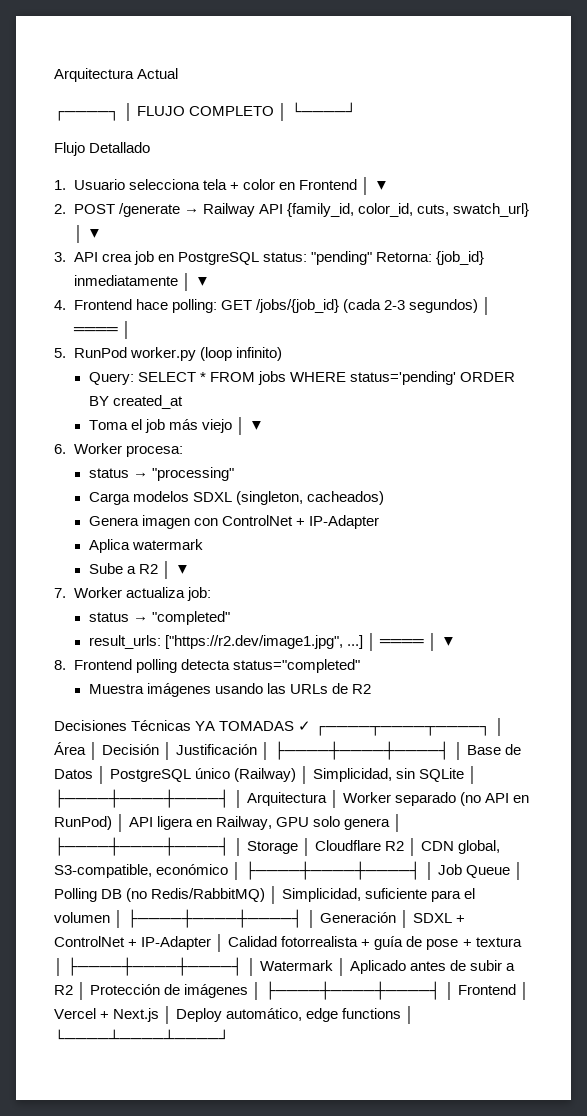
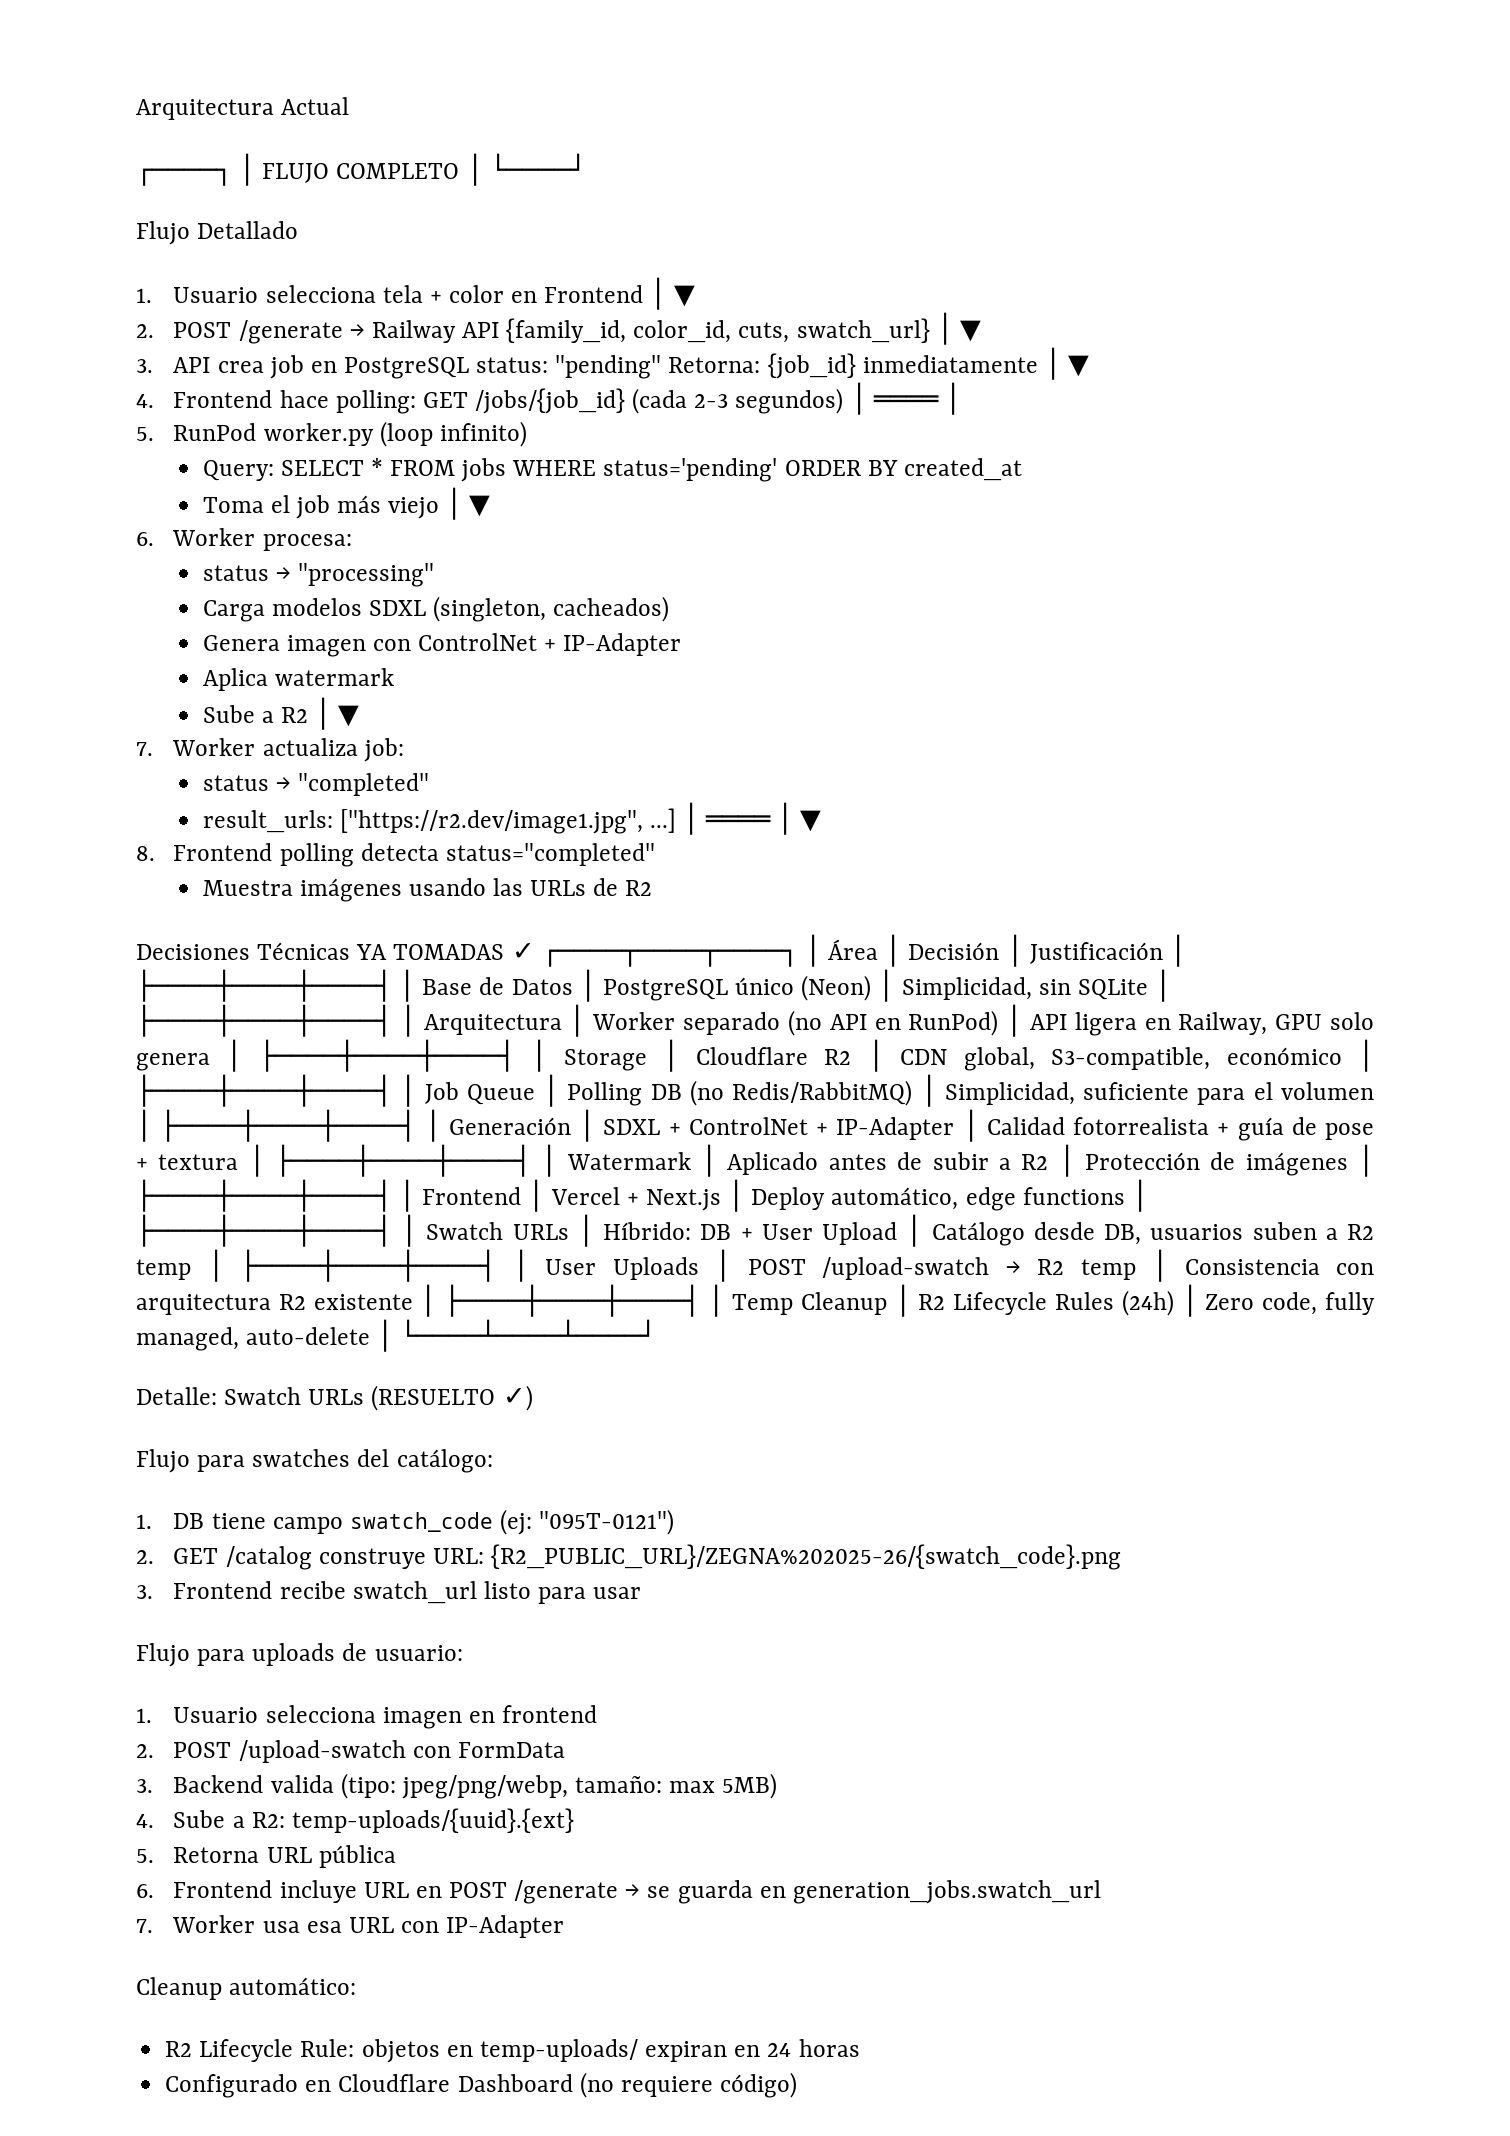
[234,768,297,782] (Railway) -> [801,975,872,1001] (Neon)
[54,1029,230,1043] └────┴────┴────┘ -> [136,1214,1375,1247] [136,1249,1374,1282] [136,1284,1375,1317] [136,1319,657,1352] [136,1385,533,1411] [136,1449,493,1473] [136,1509,675,1535] [136,1544,1122,1570] [136,1581,642,1604] [136,1643,463,1667] [136,1705,598,1729] [136,1740,565,1763] [136,1773,778,1799] [136,1808,574,1833] [136,1845,396,1868] [136,1880,1101,1904] [136,1915,565,1938] [136,1977,357,2000] [165,2039,860,2063] [165,2072,798,2098] ├────┼────┼────┤ │ Swatch URLs │ Híbrido: DB + User Upload │ Catálogo desde DB, usuarios suben a R2 temp │ ├────┼────┼────┤ │ User Uploads │ POST /upload-swatch → R2 temp │ Consistencia con arquitectura R2 existente │ ├────┼────┼────┤ │ Temp Cleanup │ R2 Lifecycle Rules (24h) │ Zero code, fully managed, auto-delete │ └────┴────┴────┘ // Detalle: Swatch URLs (RESUELTO ✓) // Flujo para swatches del catálogo: // 1. DB tiene campo swatch_code (ej: "095T-0121") // 2. GET /catalog construye URL: {R2_PUBLIC_URL}/ZEGNA%202025-26/{swatch_code}.png // 3. Frontend recibe swatch_url listo para usar // Flujo para uploads de usuario: // 1. Usuario selecciona imagen en frontend // 2. POST /upload-swatch con FormData // 3. Backend valida (tipo: jpeg/png/webp, tamaño: max 5MB) // 4. Sube a R2: temp-uploads/{uuid}.{ext} // 5. Retorna URL pública // 6. Frontend incluye URL en POST /generate → se guarda en generation_jobs.swatch_url // 7. Worker usa esa URL con IP-Adapter // Cleanup automático: // R2 Lifecycle Rule: objetos en temp-uploads/ expiran en 24 horas // Configurado en Cloudflare Dashboard (no requiere código)

